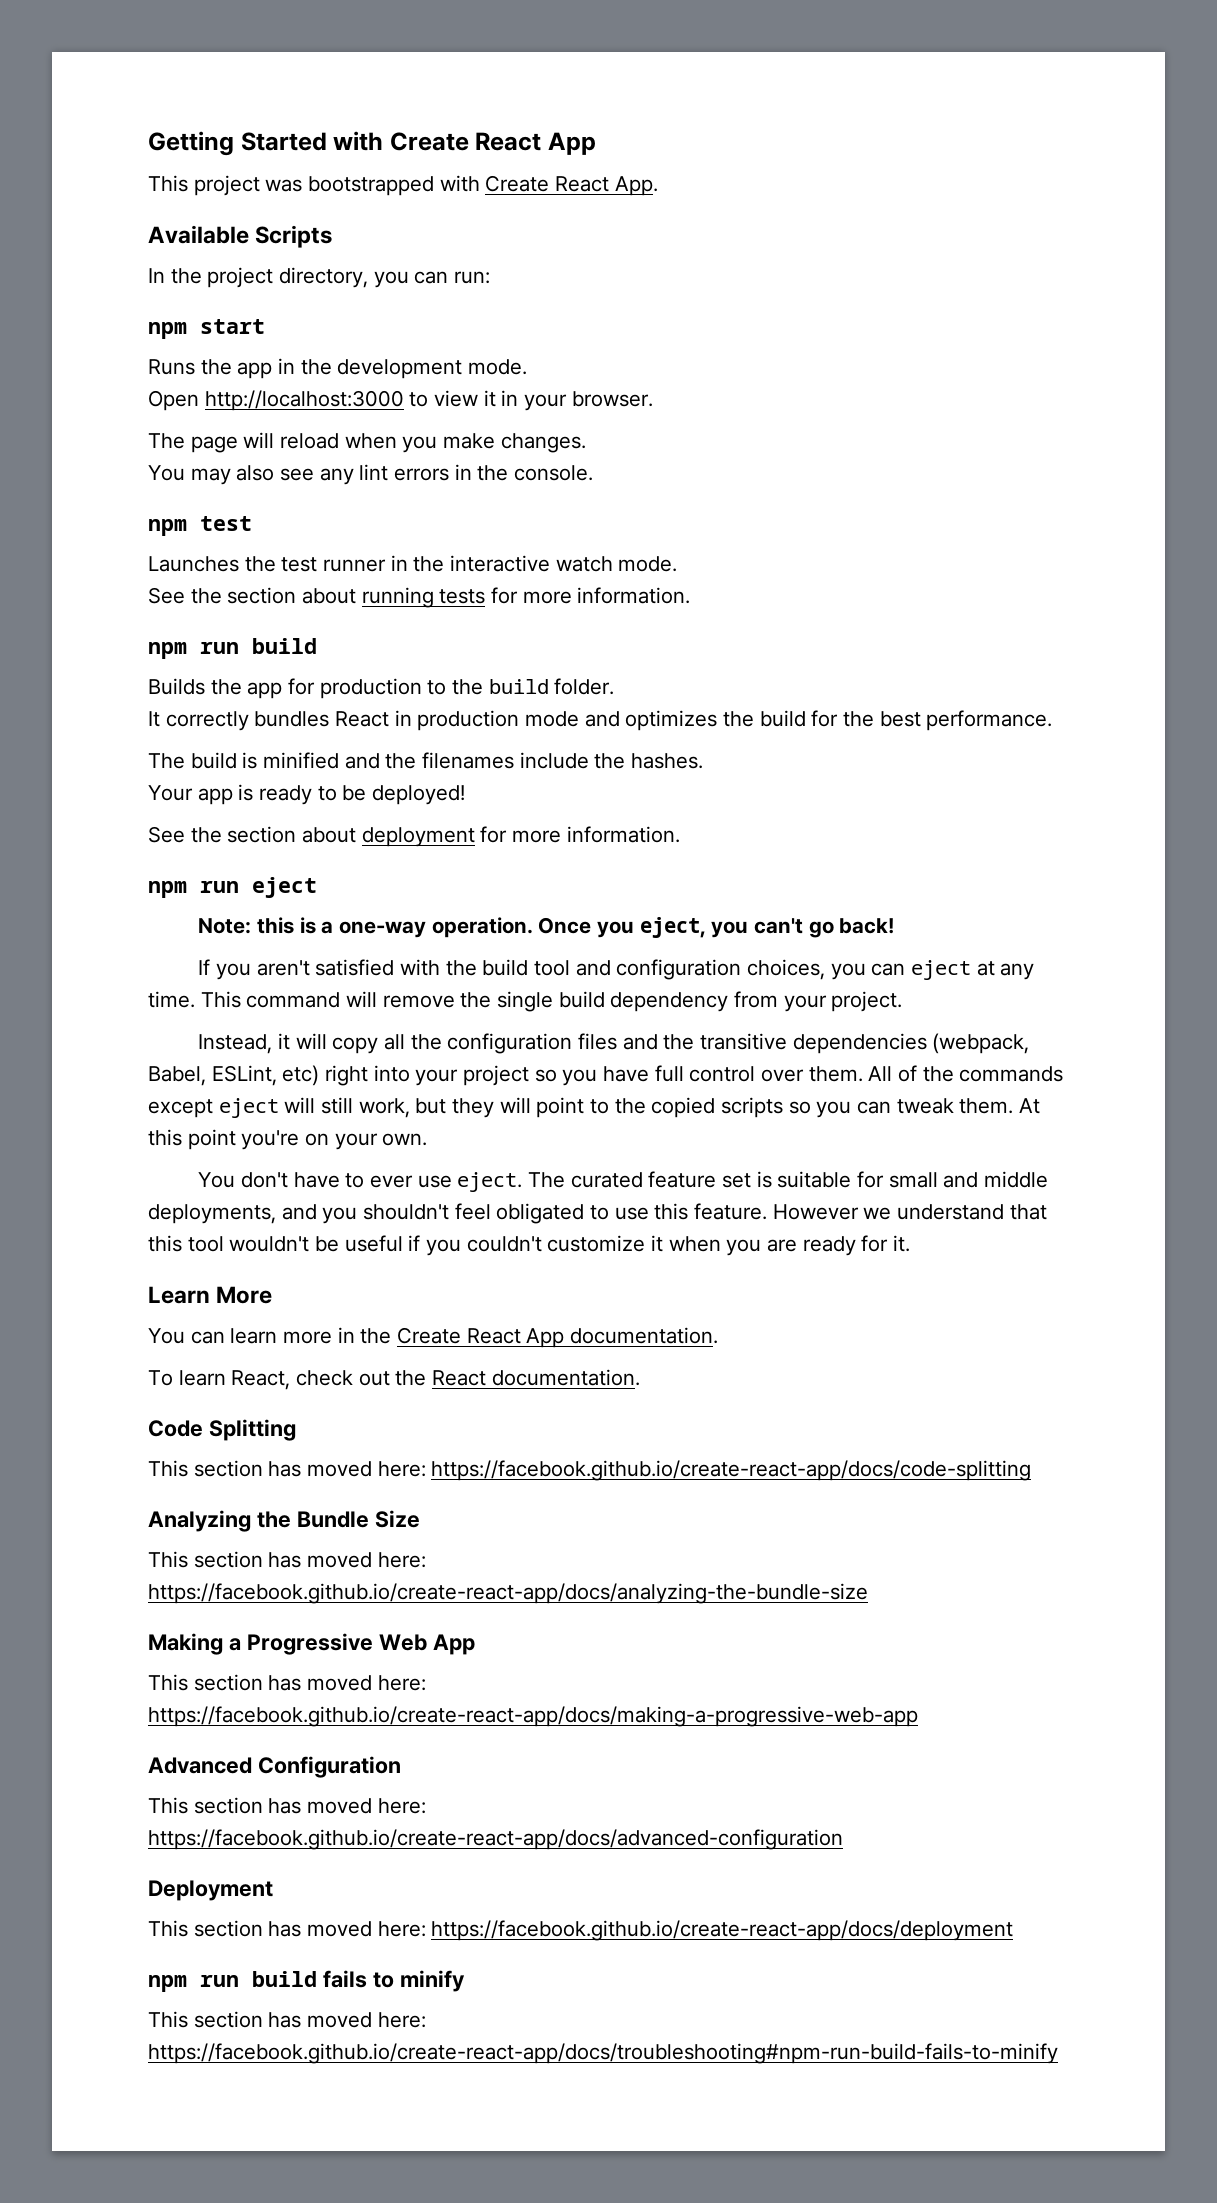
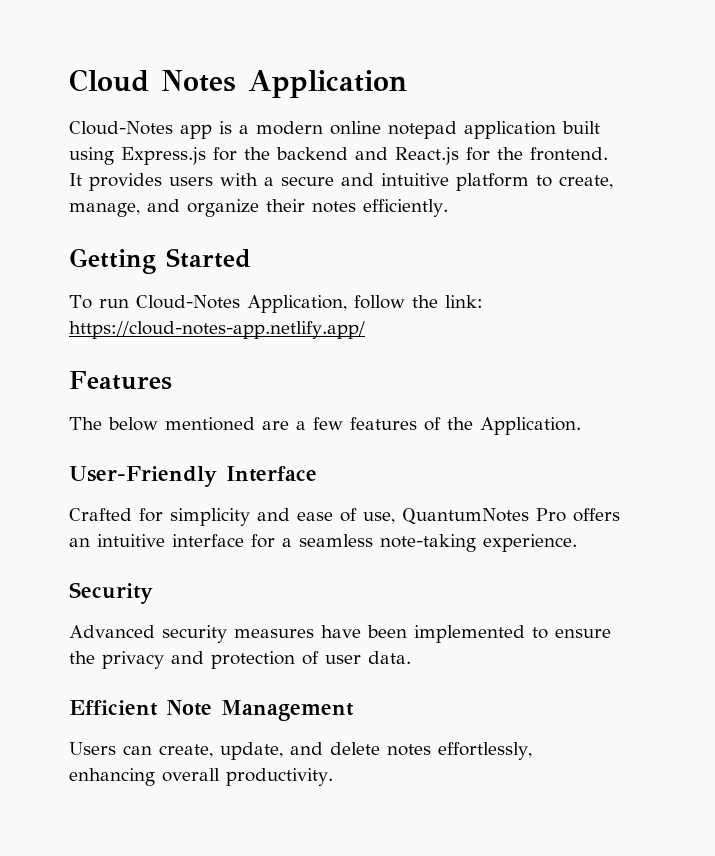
[148,131,597,156] [148,175,658,196] [148,225,333,248] [148,267,491,288] [148,319,265,339] [148,358,528,379] [148,390,653,411] [148,432,586,453] [148,464,594,485] [148,516,252,536] [148,555,678,572] [148,587,691,608] [148,638,317,659] [148,678,615,699] [148,710,1053,731] [148,752,704,769] [148,784,466,805] [148,826,680,847] [148,877,317,898] [198,917,895,938] [198,959,1035,980] [148,991,903,1012] [198,1033,1030,1054] [148,1065,1064,1086] [148,1097,1041,1118] [148,1129,428,1150] [198,1171,1048,1192] [148,1203,1047,1224] [148,1235,911,1256] [148,1286,273,1304] [148,1327,719,1348] [148,1369,640,1390] [148,1419,296,1441] [148,1460,1032,1481] [148,1510,420,1532] [148,1551,426,1568] [148,1583,868,1604] [148,1633,475,1655] [148,1674,426,1691] [148,1706,918,1727] [148,1756,401,1778] [148,1797,426,1814] [148,1829,843,1850] [148,1880,273,1901] [148,1920,1014,1941] [148,1970,465,1992] [148,2011,426,2028] [148,2043,1058,2064] Getting Started with Create React App // This project was bootstrapped with Create React App. // Available Scripts // In the project directory, you can run: // npm start // Runs the app in the development mode. // Open http://localhost:3000 to view it in your browser. // The page will reload when you make changes. // You may also see any lint errors in the console. // npm test // Launches the test runner in the interactive watch mode. // See the section about running tests for more information. // npm run build // Builds the app for production to the build folder. // It correctly bundles React in production mode and optimizes the build for the best performance. // The build is minified and the filenames include the hashes. // Your app is ready to be deployed! // See the section about deployment for more information. // npm run eject // Note: this is a one-way operation. Once you eject, you can't go back! // If you aren't satisfied with the build tool and configuration choices, you can eject at any time. This command will remove the single build dependency from your project. // Instead, it will copy all the configuration files and the transitive dependencies (webpack, Babel, ESLint, etc) right into your project so you have full control over them. All of the commands except eject will still work, but they will point to the copied scripts so you can tweak them. At this point you're on your own. // You don't have to ever use eject. The curated feature set is suitable for small and middle deployments, and you shouldn't feel obligated to use this feature. However we understand that this tool wouldn't be useful if you couldn't customize it when you are ready for it. // Learn More // You can learn more in the Create React App documentation. // To learn React, check out the React documentation. // Code Splitting // This section has moved here: https://facebook.github.io/create-react-app/docs/code-splitting // Analyzing the Bundle Size // This section has moved here: https://facebook.github.io/create-react-app/docs/analyzing-the-bundle-size // Making a Progressive Web App // This section has moved here: https://facebook.github.io/create-react-app/docs/making-a-progressive-web-app // Advanced Configuration // This section has moved here: https://facebook.github.io/create-react-app/docs/advanced-configuration // Deployment // This section has moved here: https://facebook.github.io/create-react-app/docs/deployment // npm run build fails to minify // This section has moved here: https://facebook.github.io/create-react-app/docs/troubleshooting#npm-run-build-fails-to-minify -> [69,69,407,98] [69,121,600,139] [69,147,608,165] [69,173,613,191] [69,199,448,217] [69,248,251,274] [69,295,483,313] [69,321,365,339] [69,371,172,390] [69,417,581,435] [69,466,317,487] [69,508,620,526] [69,534,577,552] [69,582,153,604] [69,625,611,643] [69,651,411,669] [69,700,354,721] [69,742,532,760] [69,768,333,786] Cloud Notes Application // Cloud-Notes app is a modern online notepad application built using Express.js for the backend and React.js for the frontend. It provides users with a secure and intuitive platform to create, manage, and organize their notes efficiently. // Getting Started // To run Cloud-Notes Application, follow the link: https://cloud-notes-app.netlify.app/ // Features // The below mentioned are a few features of the Application. // User-Friendly Interface // Crafted for simplicity and ease of use, QuantumNotes Pro offers an intuitive interface for a seamless note-taking experience. // Security // Advanced security measures have been implemented to ensure the privacy and protection of user data. // Efficient Note Management // Users can create, update, and delete notes effortlessly, enhancing overall productivity.

